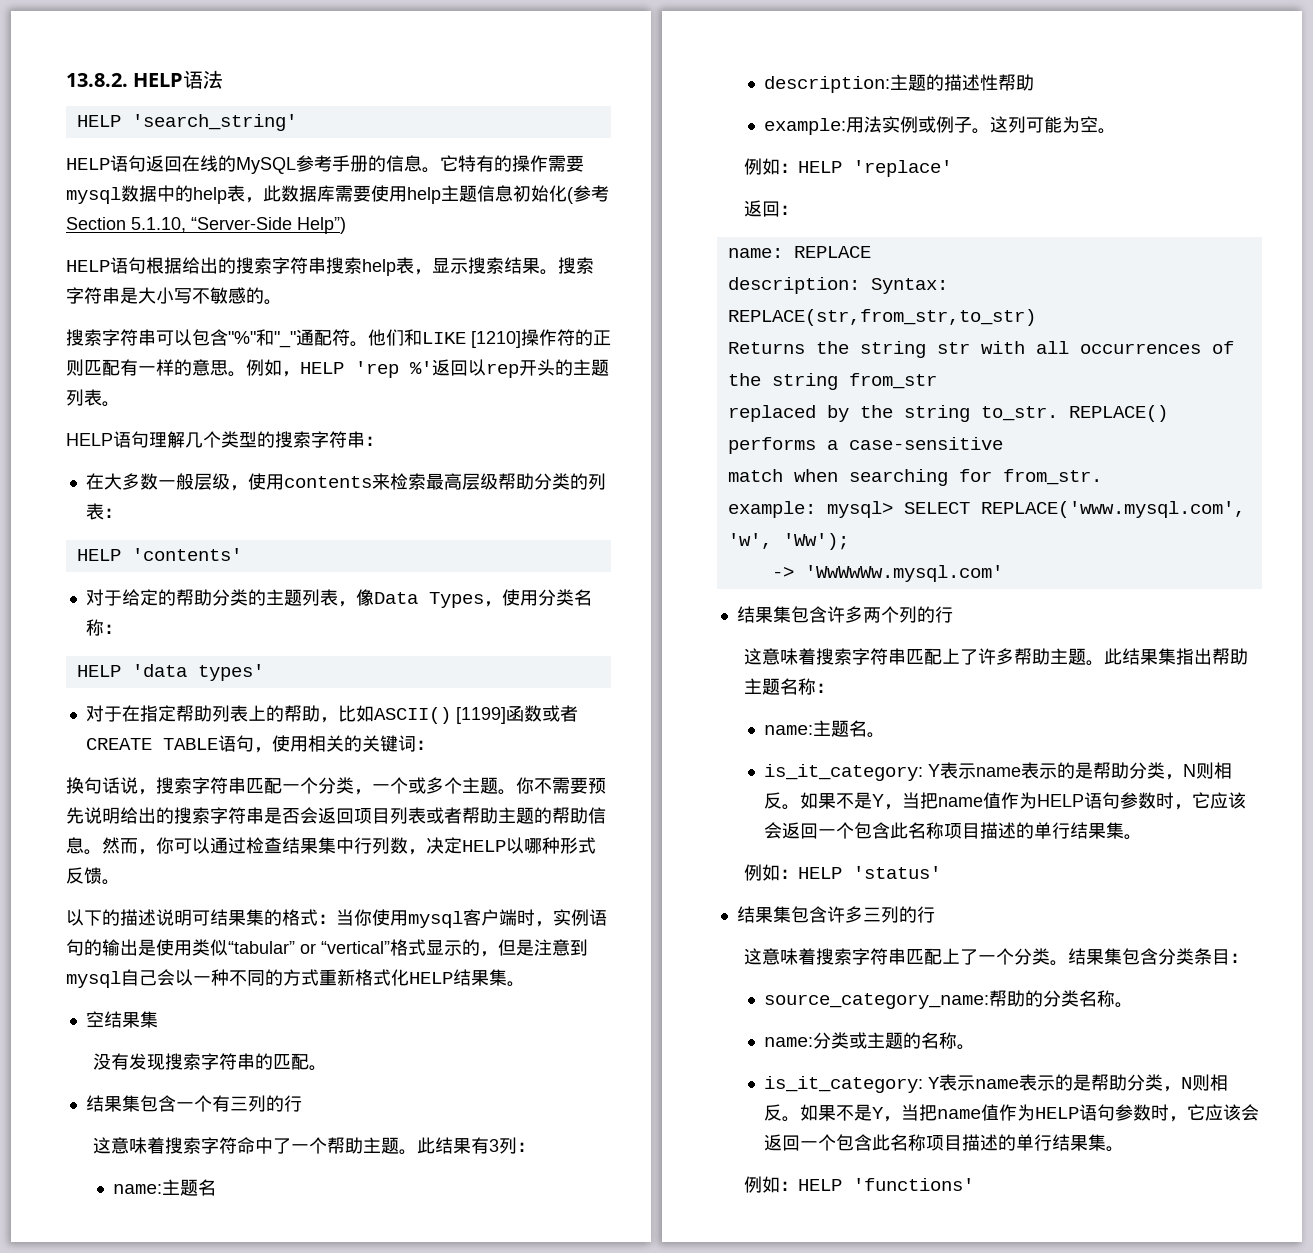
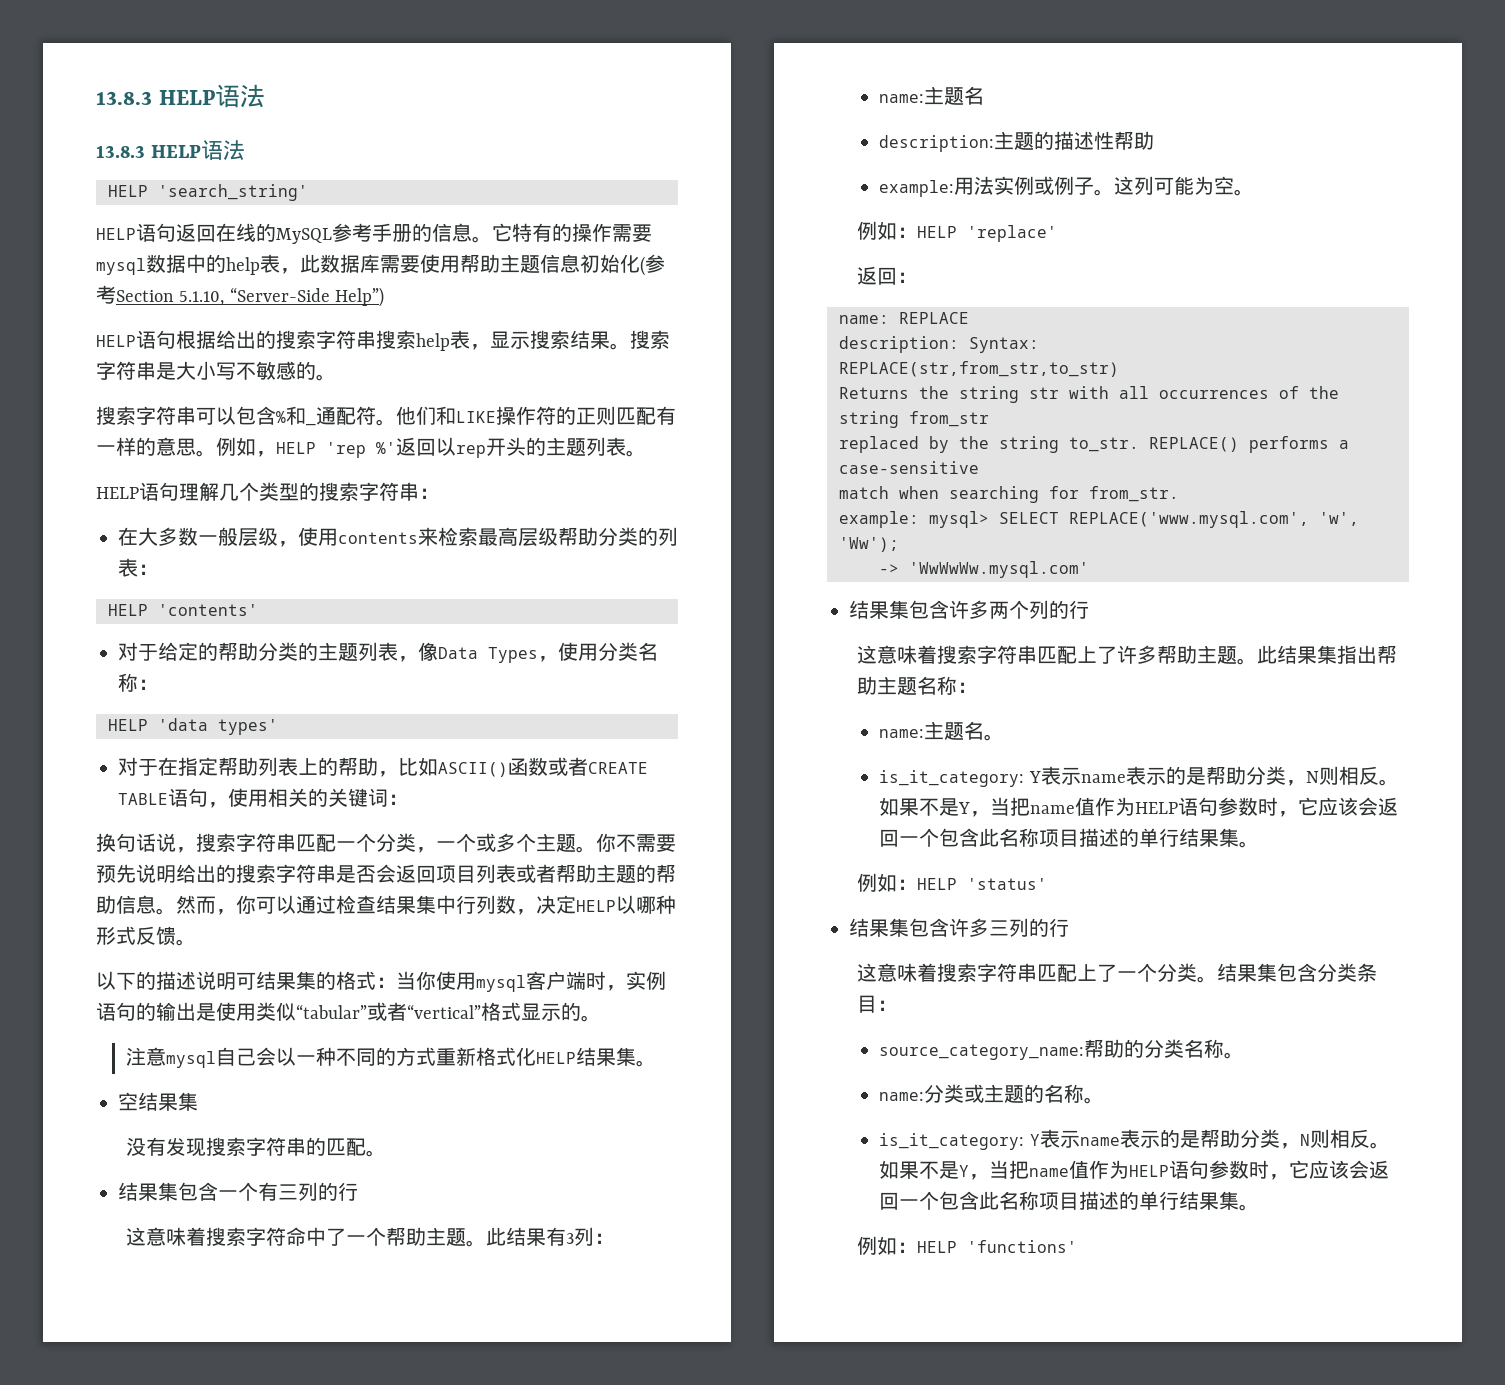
[66,73,128,87] 13.8.2. -> [96,84,265,108] [96,145,145,158] 13.8.3 HELP语法 // 13.8.3
[407,187,441,204] help -> [460,254,500,273] 帮助
[228,329,296,348] "%"和"_" -> [276,406,316,426] %和_
[471,331,521,348] [1210] -> (496, 417) none
[455,707,506,724] [1199] -> (508, 769) none
[300,943,316,954] or -> [367,1002,407,1021] 或者
[480,939,588,957] ，但是注意到 -> [581,1015,601,1022] [126,1047,167,1066] 。 // 注意

